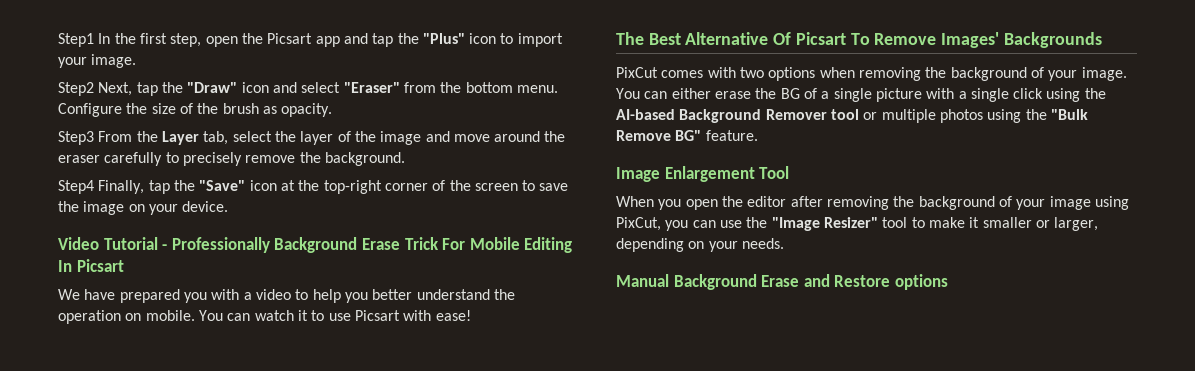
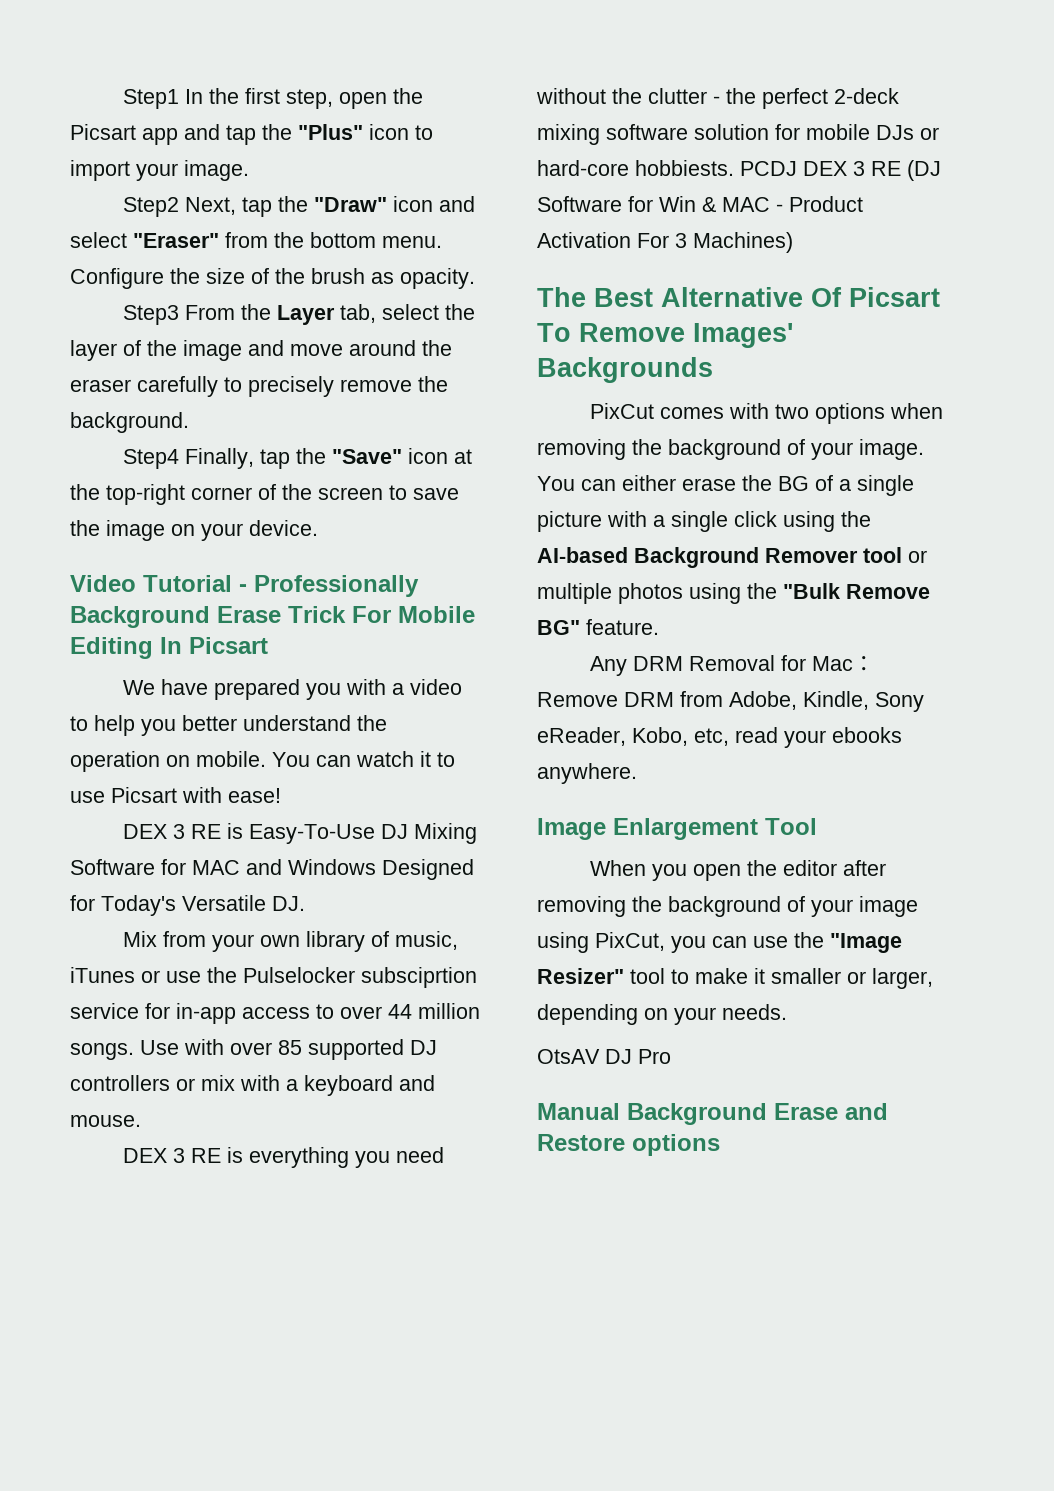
(471, 315) none -> [122,823,477,844] [70,859,474,880] [70,895,305,916] [122,931,458,952] [70,967,477,988] [70,1003,480,1024] [70,1039,437,1060] [70,1075,435,1096] [70,1115,141,1127] [122,1147,444,1168] [536,88,899,109] [537,124,939,145] [537,160,941,181] [537,196,863,212] [537,232,793,253] // DEX 3 RE is Easy-To-Use DJ Mixing Software for MAC and Windows Designed for Today's Versatile DJ. // Mix from your own library of music, iTunes or use the Pulselocker subsciprtion service for in-app access to over 44 million songs. Use with over 85 supported DJ controllers or mix with a keyboard and mouse. // DEX 3 RE is everything you need without the clutter - the perfect 2-deck mixing software solution for mobile DJs or hard-core hobbiests. PCDJ DEX 3 RE (DJ Software for Win & MAC - Product Activation For 3 Machines)
(758, 135) none -> [589,655,875,676] [537,691,924,712] [537,727,902,748] [537,763,637,784] // Any DRM Removal for Mac：Remove DRM from Adobe, Kindle, Sony eReader, Kobo, etc, read your ebooks anywhere.
(784, 243) none -> [537,1049,671,1064] // OtsAV DJ Pro

